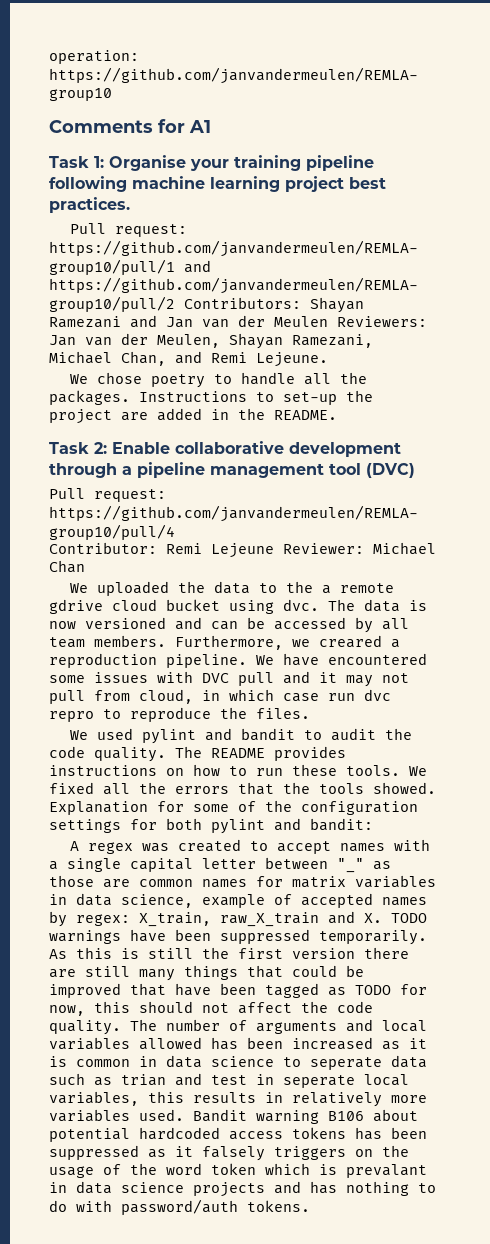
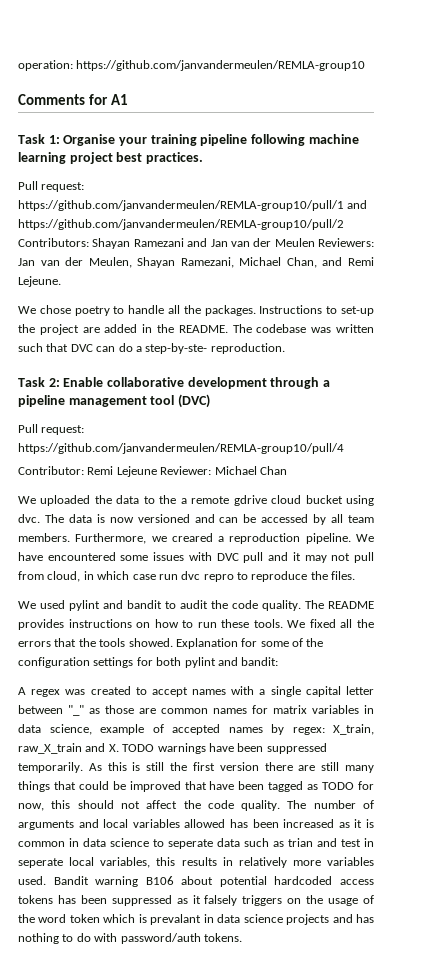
(337, 415) none -> [232,324,375,333] [18,343,285,354] The codebase was written such that DVC can do a step-by-ste- reproduction.

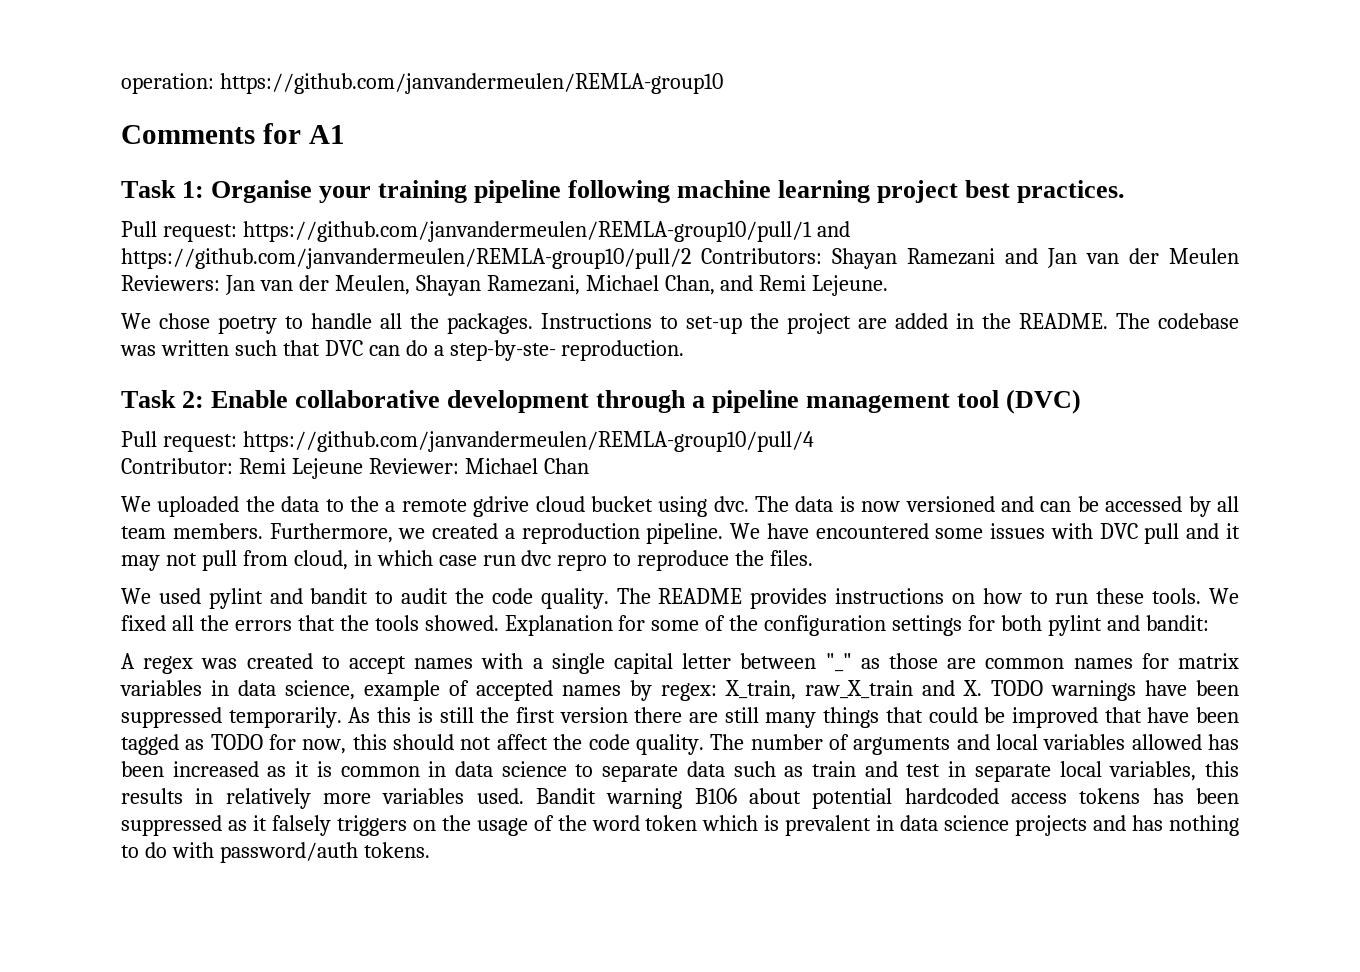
[171,533,213,542] creared -> [432,523,499,539] created
[168,839,213,849] seperate -> [602,764,679,782] separate
[288,838,313,847] trian -> [811,761,856,777] train
[18,858,63,868] seperate -> [974,764,1051,782] separate
[150,914,202,925] prevalant -> [785,815,872,836] prevalent

